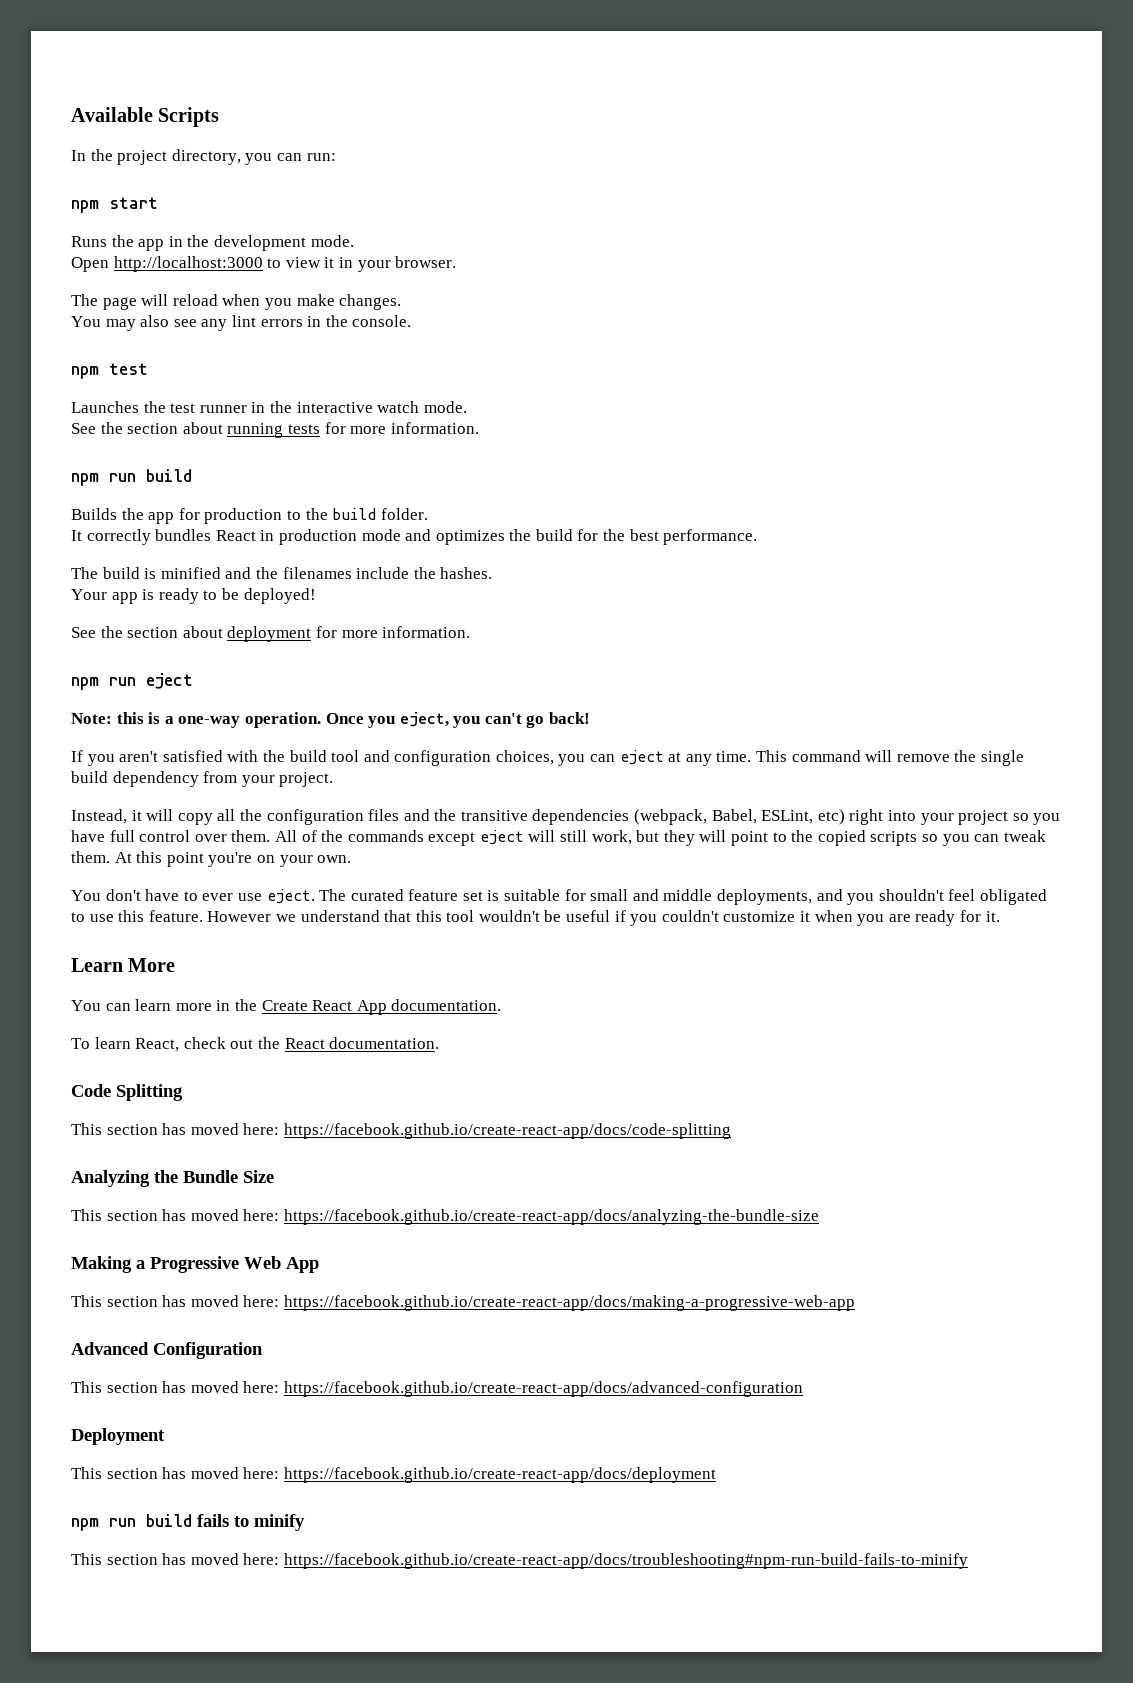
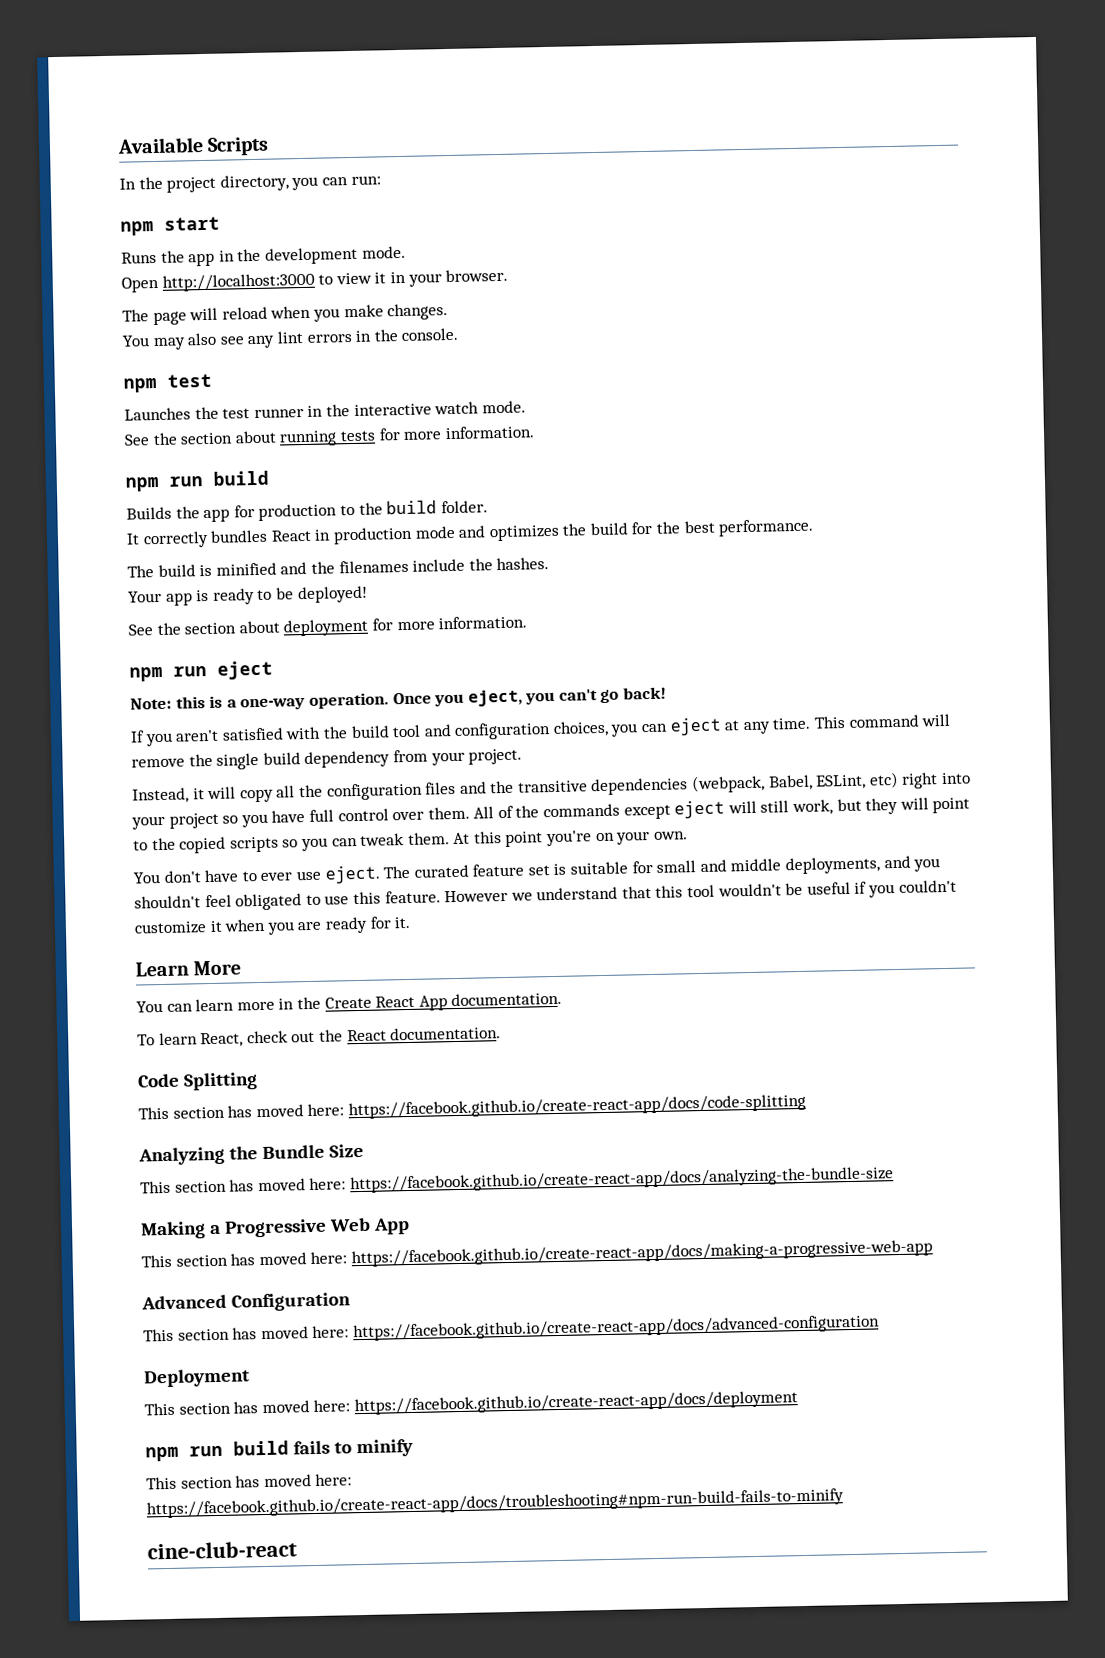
(968, 1561) none -> [147,1540,297,1560] // cine-club-react

